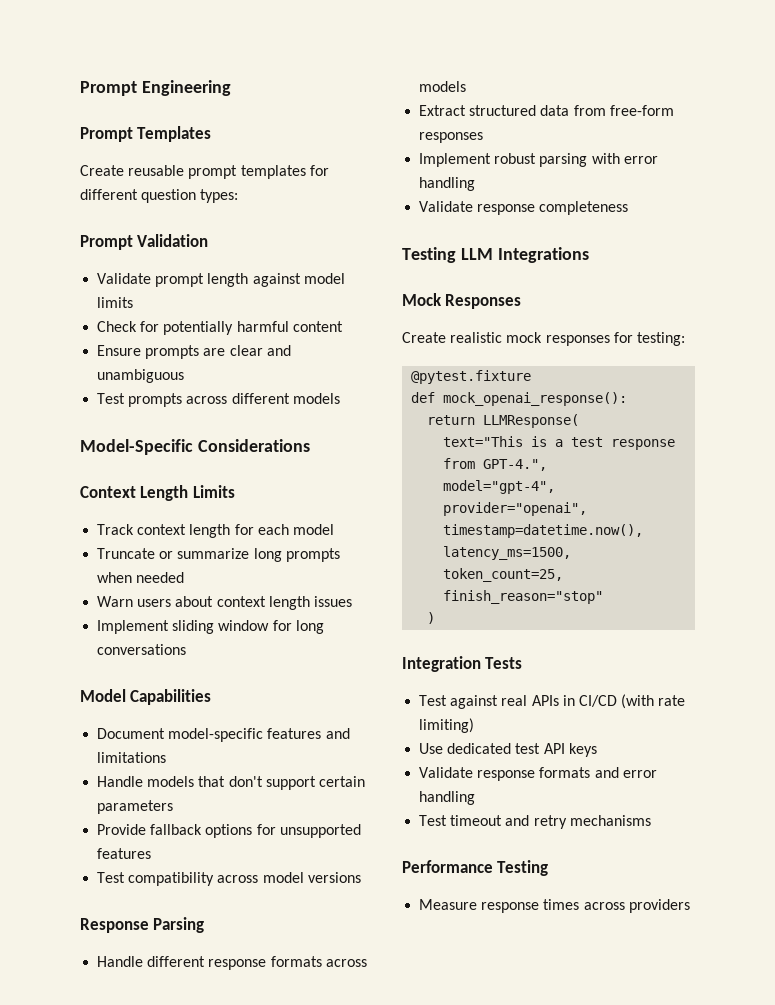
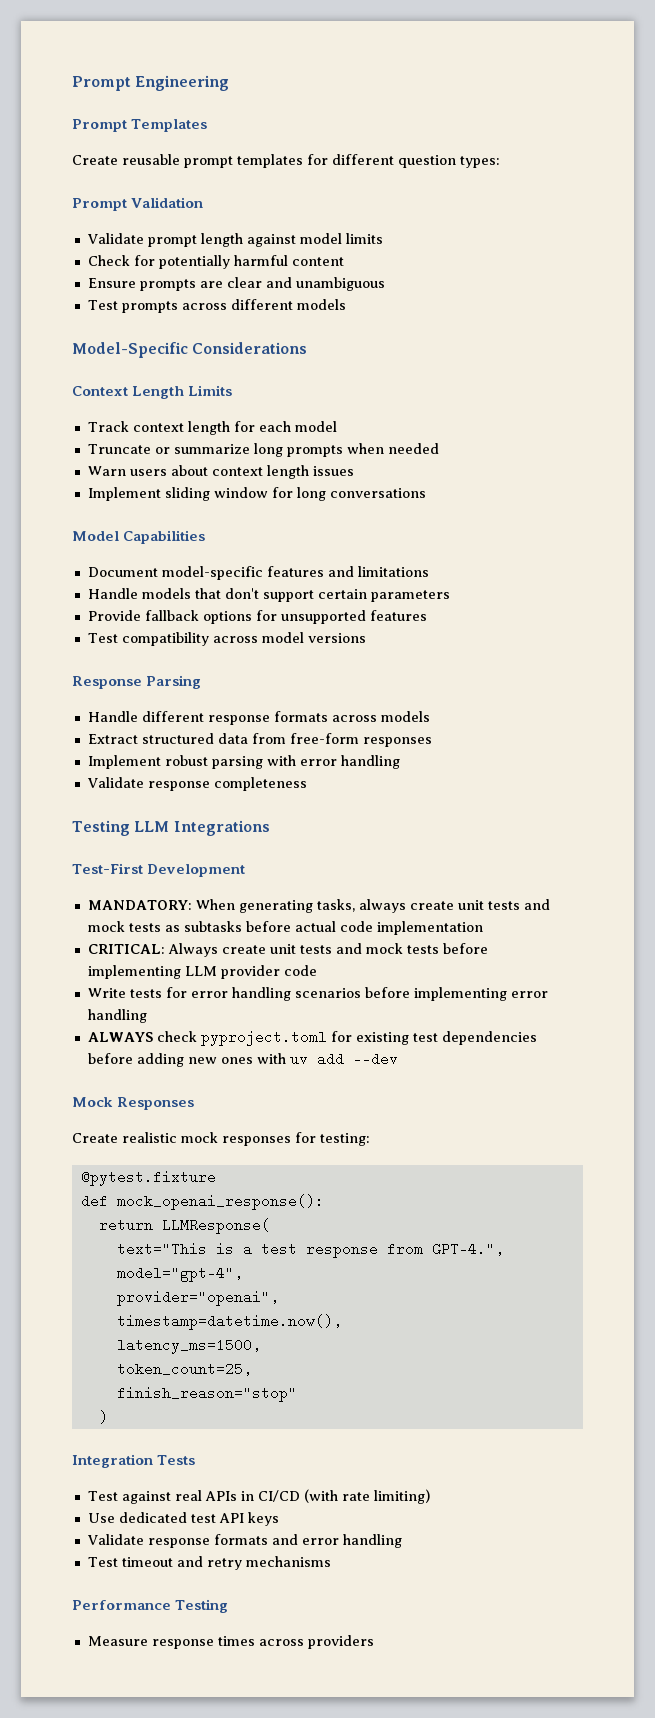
(589, 255) none -> [72,863,246,877] [87,899,550,913] [87,921,483,935] [87,943,488,957] [87,965,317,979] [87,987,548,1001] [87,1009,147,1023] [87,1030,537,1046] [87,1052,398,1067] // Test-First Development // MANDATORY: When generating tasks, always create unit tests and mock tests as subtasks before actual code implementation // CRITICAL: Always create unit tests and mock tests before implementing LLM provider code // Write tests for error handling scenarios before implementing error handling // ALWAYS check pyproject.toml for existing test dependencies before adding new ones with uv add --dev

